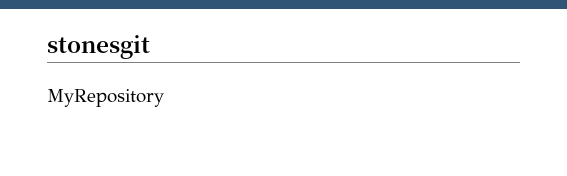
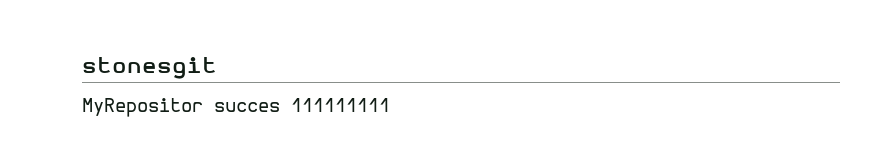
[47,89,164,107] MyRepository -> [82,98,390,117] MyRepositor succes 111111111

